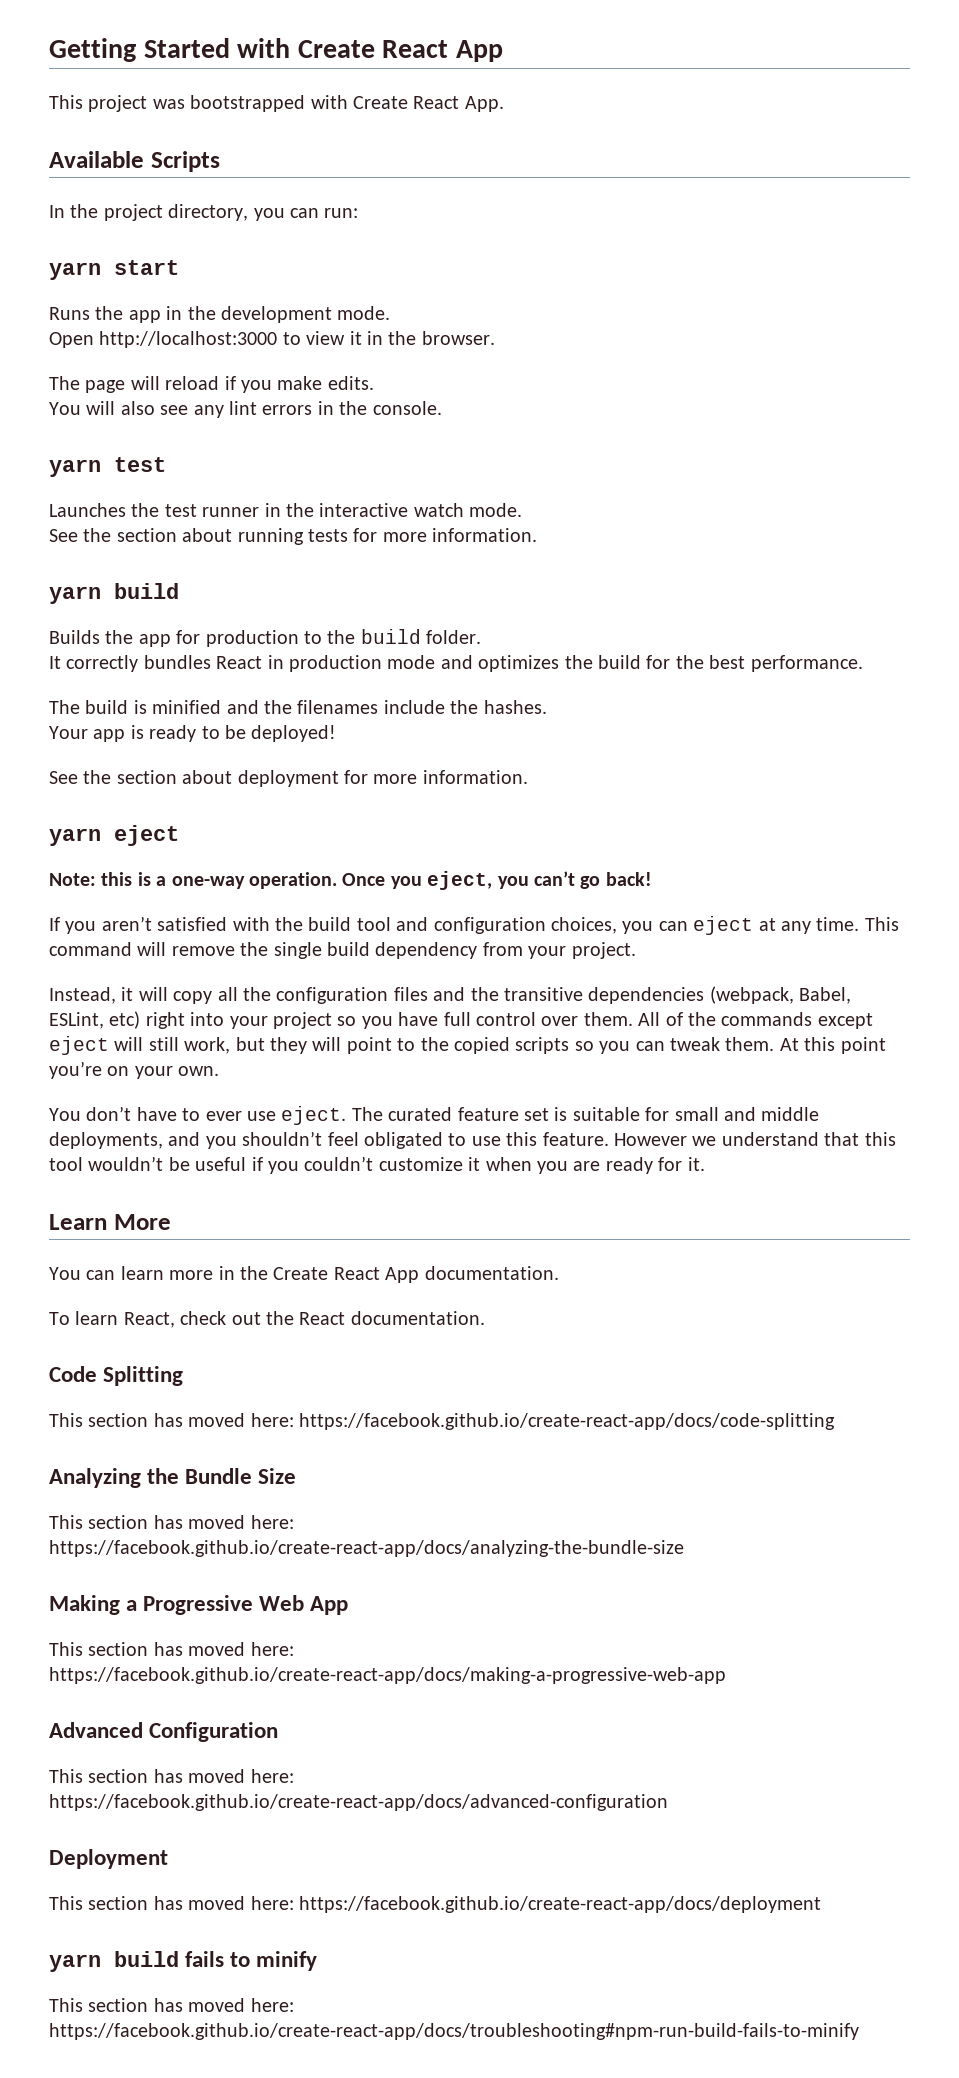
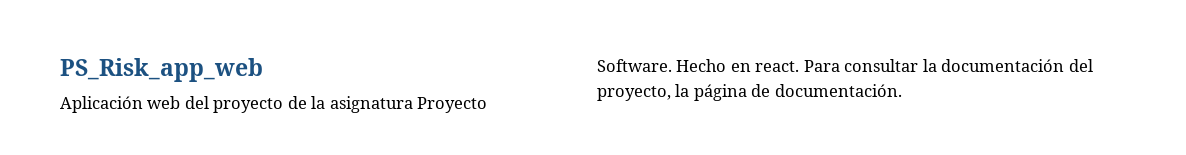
[49,38,503,62] [49,95,504,112] [49,151,220,172] [49,204,359,221] [49,260,179,280] [49,306,391,323] [49,331,495,348] [49,376,374,393] [49,401,442,418] [49,457,166,477] [49,503,523,517] [49,528,538,545] [49,583,179,604] [49,629,482,647] [49,655,863,672] [49,700,547,714] [49,725,337,742] [49,770,528,787] [49,825,179,846] [49,871,652,890] [49,916,899,935] [49,942,636,959] [49,986,852,1004] [49,1011,873,1029] [49,1036,886,1055] [49,1061,220,1079] [49,1106,820,1125] [49,1131,896,1149] [49,1156,705,1174] [49,1214,171,1230] [49,1266,559,1283] [49,1311,485,1328] [49,1366,184,1386] [49,1413,835,1430] [49,1468,297,1488] [49,1515,294,1529] [49,1540,684,1557] [49,1595,349,1615] [49,1642,294,1656] [49,1667,726,1684] [49,1722,279,1742] [49,1769,294,1783] [49,1794,668,1811] [49,1849,168,1869] [49,1896,821,1913] [49,1951,318,1972] [49,1998,294,2012] [49,2023,859,2040] Getting Started with Create React App // This project was bootstrapped with Create React App. // Available Scripts // In the project directory, you can run: // yarn start // Runs the app in the development mode. // Open http://localhost:3000 to view it in the browser. // The page will reload if you make edits. // You will also see any lint errors in the console. // yarn test // Launches the test runner in the interactive watch mode. // See the section about running tests for more information. // yarn build // Builds the app for production to the build folder. // It correctly bundles React in production mode and optimizes the build for the best performance. // The build is minified and the filenames include the hashes. // Your app is ready to be deployed! // See the section about deployment for more information. // yarn eject // Note: this is a one-way operation. Once you eject, you can’t go back! // If you aren’t satisfied with the build tool and configuration choices, you can eject at any time. This command will remove the single build dependency from your project. // Instead, it will copy all the configuration files and the transitive dependencies (webpack, Babel, ESLint, etc) right into your project so you have full control over them. All of the commands except eject will still work, but they will point to the copied scripts so you can tweak them. At this point you’re on your own. // You don’t have to ever use eject. The curated feature set is suitable for small and middle deployments, and you shouldn’t feel obligated to use this feature. However we understand that this tool wouldn’t be useful if you couldn’t customize it when you are ready for it. // Learn More // You can learn more in the Create React App documentation. // To learn React, check out the React documentation. // Code Splitting // This section has moved here: https://facebook.github.io/create-react-app/docs/code-splitting // Analyzing the Bundle Size // This section has moved here: https://facebook.github.io/create-react-app/docs/analyzing-the-bundle-size // Making a Progressive Web App // This section has moved here: https://facebook.github.io/create-react-app/docs/making-a-progressive-web-app // Advanced Configuration // This section has moved here: https://facebook.github.io/create-react-app/docs/advanced-configuration // Deployment // This section has moved here: https://facebook.github.io/create-react-app/docs/deployment // yarn build fails to minify // This section has moved here: https://facebook.github.io/create-react-app/docs/troubleshooting#npm-run-build-fails-to-minify -> [60,58,263,82] [60,96,488,113] [597,59,1093,72] [597,84,902,101] PS_Risk_app_web // Aplicación web del proyecto de la asignatura Proyecto Software. Hecho en react. Para consultar la documentación del proyecto, la página de documentación.

